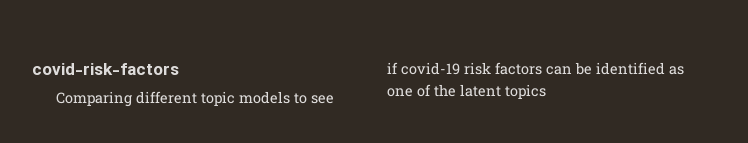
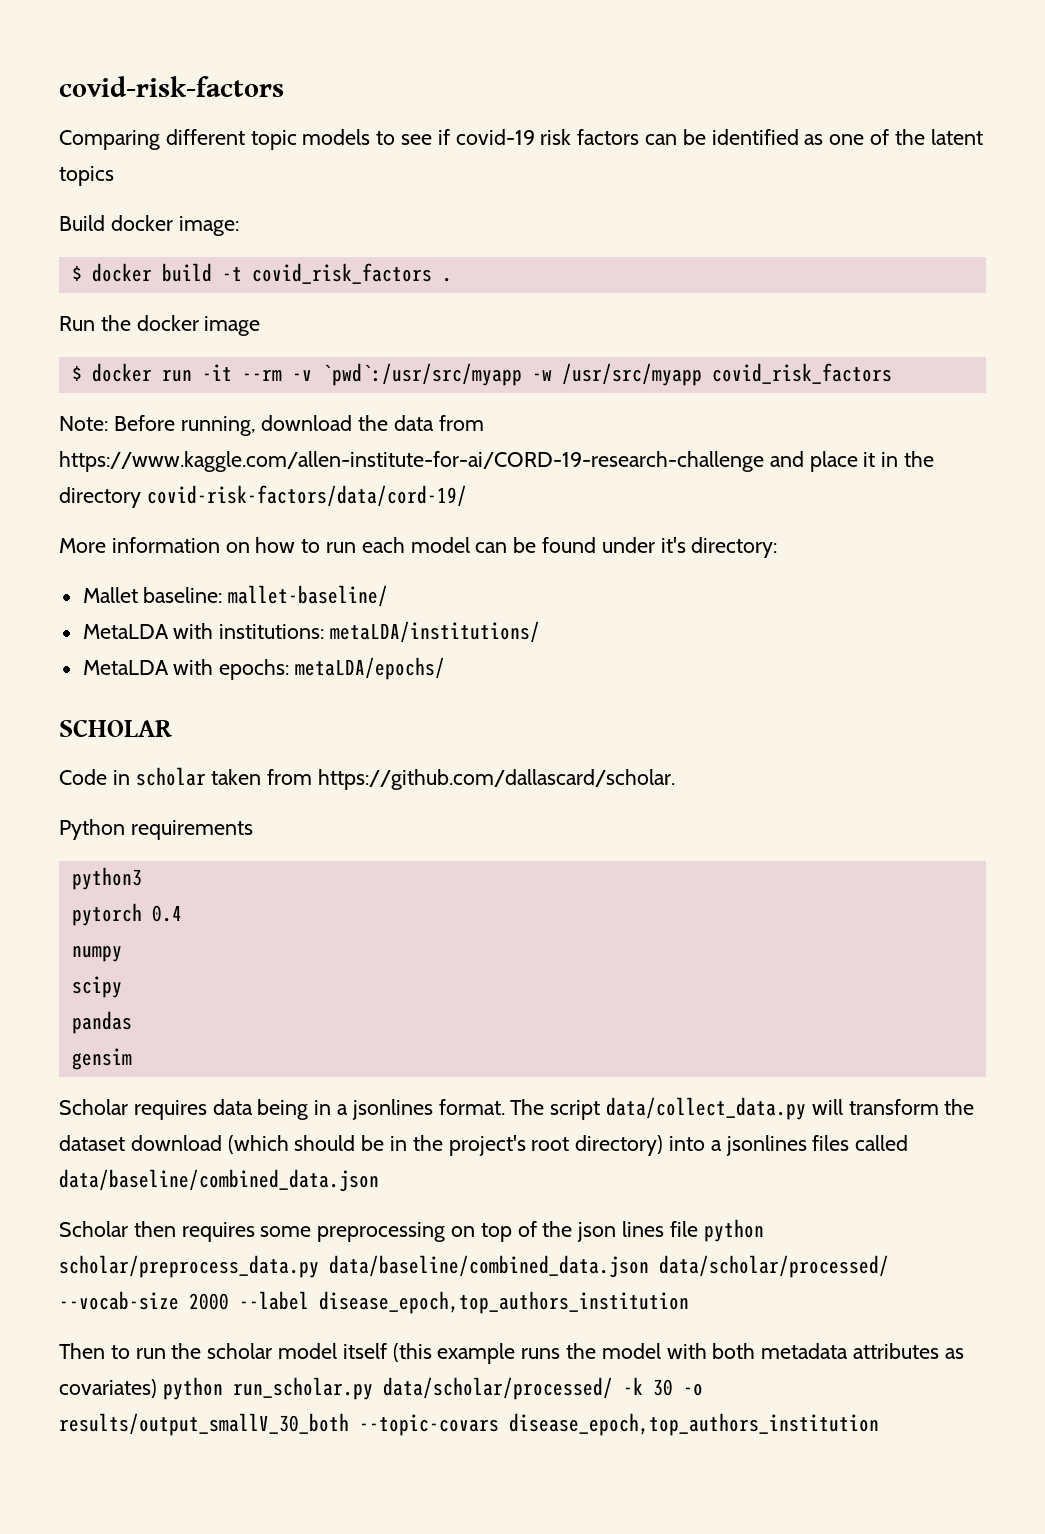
(546, 91) none -> [59,215,239,236] [71,263,452,284] [59,315,261,336] [71,363,892,386] [59,415,484,436] [59,451,934,472] [59,485,467,508] [59,537,778,558] [82,585,389,607] [82,621,541,643] [82,657,446,680] [59,719,172,737] [59,767,676,790] [59,819,253,840] [71,867,142,890] [71,903,182,926] [71,945,122,962] [71,976,122,998] [71,1011,132,1034] [71,1048,132,1070] [59,1097,975,1120] [59,1135,909,1156] [59,1169,379,1192] [59,1219,764,1242] [59,1255,889,1278] [59,1291,689,1314] [59,1343,964,1364] [59,1377,703,1400] [59,1413,879,1436] // Build docker image: // $ docker build -t covid_risk_factors . // Run the docker image // $ docker run -it --rm -v `pwd`:/usr/src/myapp -w /usr/src/myapp covid_risk_factors // Note: Before running, download the data from https://www.kaggle.com/allen-institute-for-ai/CORD-19-research-challenge and place it in the directory covid-risk-factors/data/cord-19/ // More information on how to run each model can be found under it's directory: // Mallet baseline: mallet-baseline/ // MetaLDA with institutions: metaLDA/institutions/ // MetaLDA with epochs: metaLDA/epochs/ // SCHOLAR // Code in scholar taken from https://github.com/dallascard/scholar. // Python requirements // python3 // pytorch 0.4 // numpy // scipy // pandas // gensim // Scholar requires data being in a jsonlines format. The script data/collect_data.py will transform the dataset download (which should be in the project's root directory) into a jsonlines files called data/baseline/combined_data.json // Scholar then requires some preprocessing on top of the json lines file python scholar/preprocess_data.py data/baseline/combined_data.json data/scholar/processed/ --vocab-size 2000 --label disease_epoch,top_authors_institution // Then to run the scholar model itself (this example runs the model with both metadata attributes as covariates) python run_scholar.py data/scholar/processed/ -k 30 -o results/output_smallV_30_both --topic-covars disease_epoch,top_authors_institution

